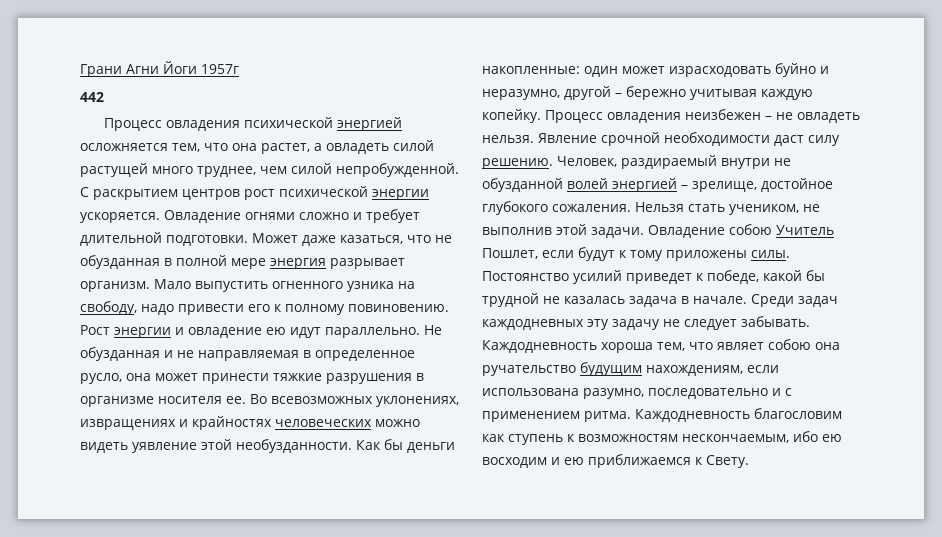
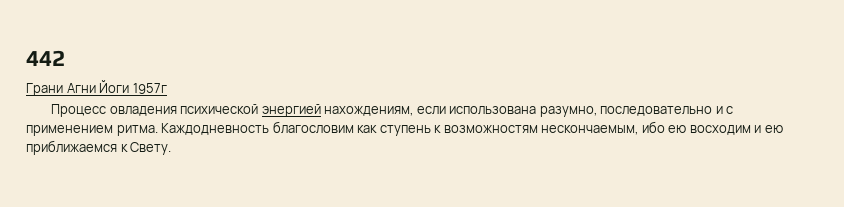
(80, 70) none -> [26,50,65,66] 442 //
[80,92,104,102] // 442 -> (167, 88) none
[80,140,434,154] [80,163,459,177] [80,186,429,200] [80,209,420,223] [80,232,452,246] [80,255,405,269] [80,279,415,292] [80,301,449,315] [80,325,442,338] [80,347,415,361] [80,373,424,384] [80,394,459,407] [80,416,420,430] [80,439,455,453] [482,63,829,77] [482,86,813,100] [482,109,860,123] [482,132,840,146] [482,155,791,169] [482,178,833,192] [482,201,820,215] [482,224,834,238] [482,247,790,261] [482,270,825,284] [482,293,838,307] [482,316,810,330] [482,339,840,353] [482,362,642,376] осложняется тем, что она растет, а овладеть силой растущей много труднее, чем силой непробужденной. С раскрытием центров рост психической энергии ускоряется. Овладение огнями сложно и требует длительной подготовки. Может даже казаться, что не обузданная в полной мере энергия разрывает организм. Мало выпустить огненного узника на свободу, надо привести его к полному повиновению. Рост энергии и овладение ею идут параллельно. Не обузданная и не направляемая в определенное русло, она может принести тяжкие разрушения в организме носителя ее. Во всевозможных уклонениях, извращениях и крайностях человеческих можно видеть уявление этой необузданности. Как бы деньги накопленные: один может израсходовать буйно и неразумно, другой – бережно учитывая каждую копейку. Процесс овладения неизбежен – не овладеть нельзя. Явление срочной необходимости даст силу решению. Человек, раздираемый внутри не обузданной волей энергией – зрелище, достойное глубокого сожаления. Нельзя стать учеником, не выполнив этой задачи. Овладение собою Учитель Пошлет, если будут к тому приложены силы. Постоянство усилий приведет к победе, какой бы трудной не казалась задача в начале. Среди задач каждодневных эту задачу не следует забывать. Каждодневность хороша тем, что являет собою она ручательство будущим -> (321, 110) none

